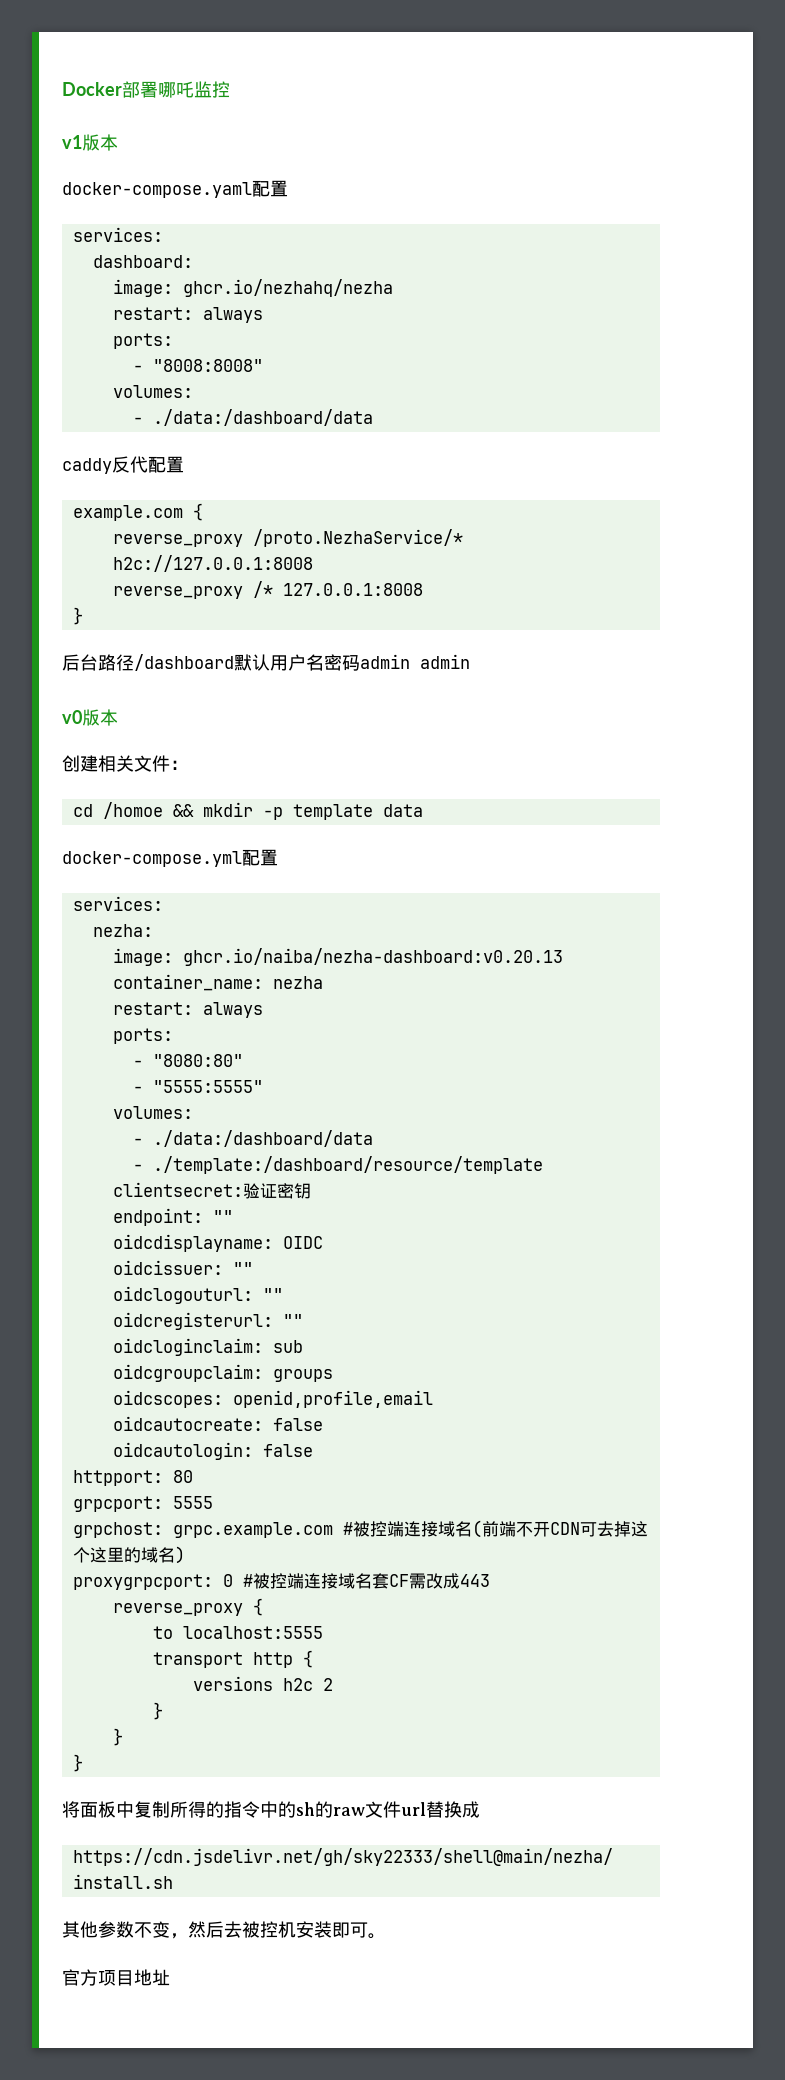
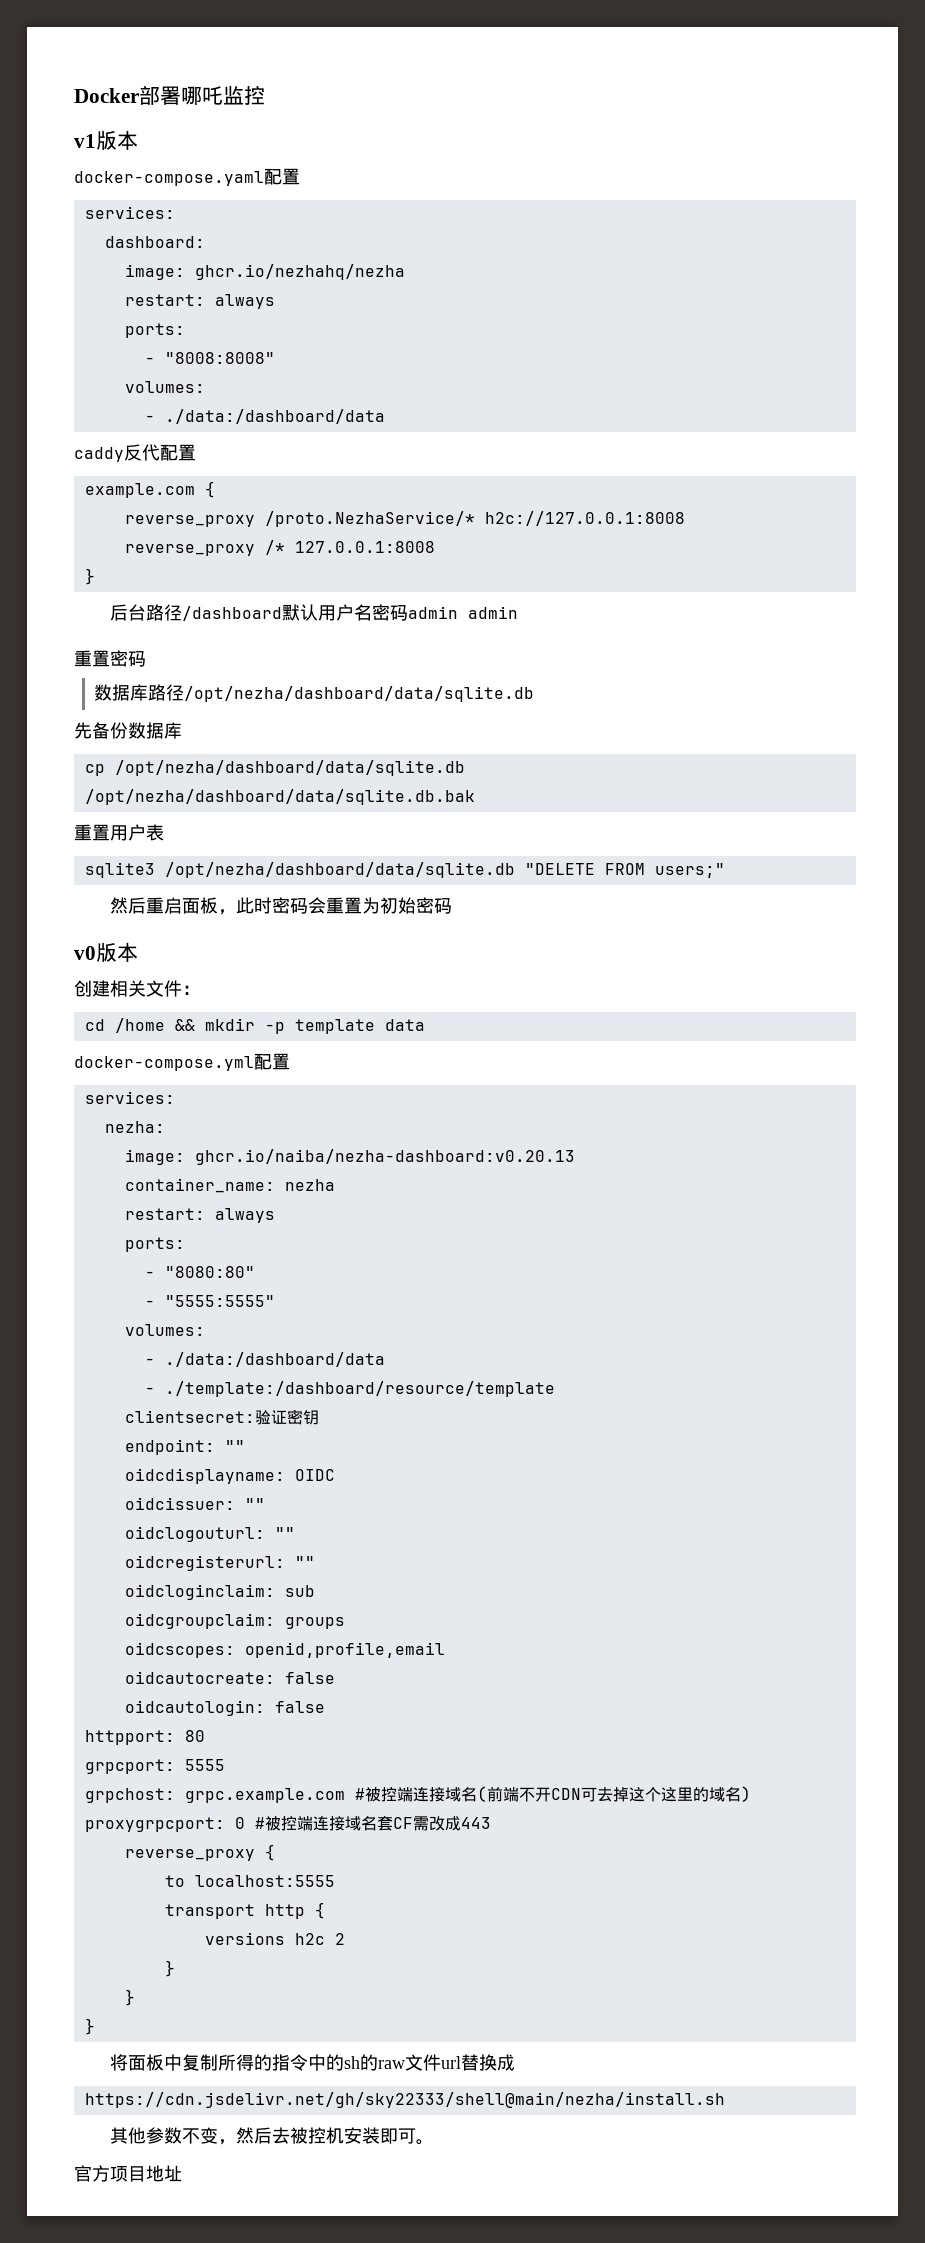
(470, 661) none -> [74,650,146,667] [94,684,535,702] [74,722,182,739] [84,760,465,776] [84,789,475,805] [74,824,164,841] [84,862,725,878] [109,897,452,915] // 重置密码 // 数据库路径/opt/nezha/dashboard/data/sqlite.db // 先备份数据库 // cp /opt/nezha/dashboard/data/sqlite.db /opt/nezha/dashboard/data/sqlite.db.bak // 重置用户表 // sqlite3 /opt/nezha/dashboard/data/sqlite.db "DELETE FROM users;" // 然后重启面板，此时密码会重置为初始密码
[102,802,163,819] /homoe -> [114,1018,165,1033] /home

